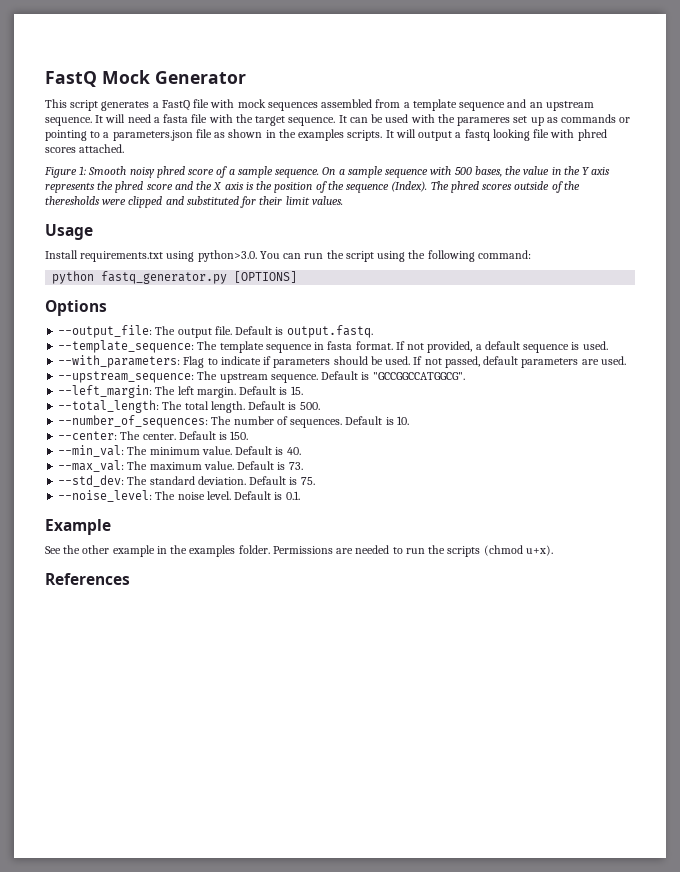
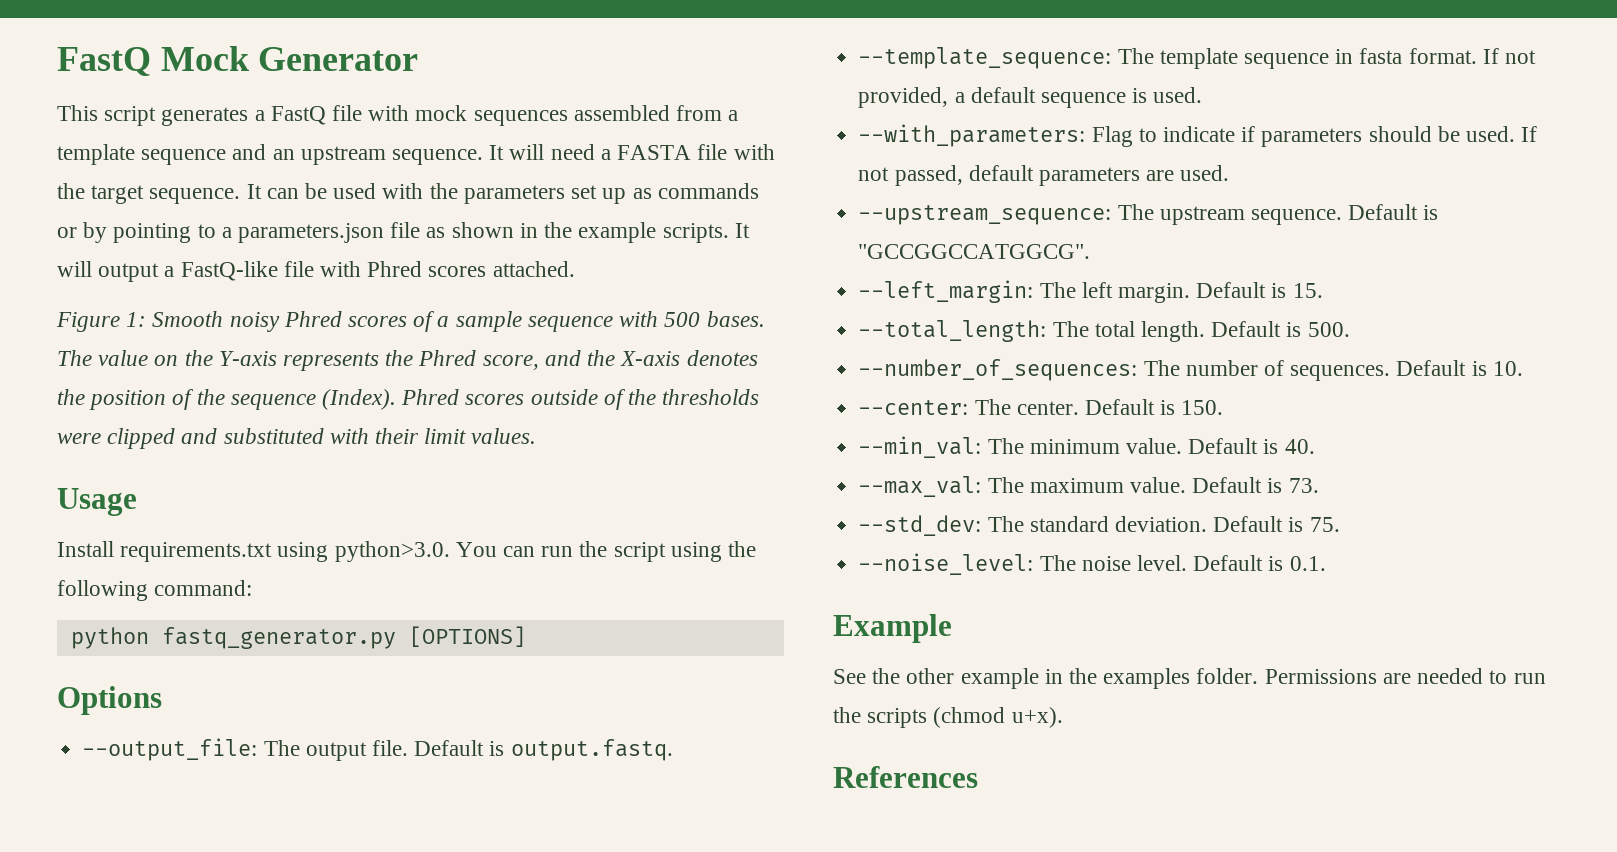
[163,114,189,123] fasta -> [617,145,692,160] FASTA
[457,117,511,126] parameres -> [463,185,565,204] parameters
(631, 120) none -> [83,222,108,243] by
[298,129,345,141] examples -> [578,222,657,243] example
[464,129,607,141] fastq looking file with phred -> [180,261,423,281] FastQ-like file with Phred
[156,166,215,178] phred score -> [283,311,408,327] Phred scores
[275,166,611,178] [45,181,254,193] sequence. On a sample sequence with 500 bases, the value in the Y axis represents the phred score and the X axis is -> [527,311,765,332] [57,350,758,371] sequence with 500 bases. The value on the Y-axis represents the Phred score, and the X-axis denotes
[430,181,479,193] The phred -> [401,389,460,405] Phred
[45,196,100,205] theresholds -> [662,389,760,405] thresholds
[240,196,257,208] for -> [329,428,369,444] with

